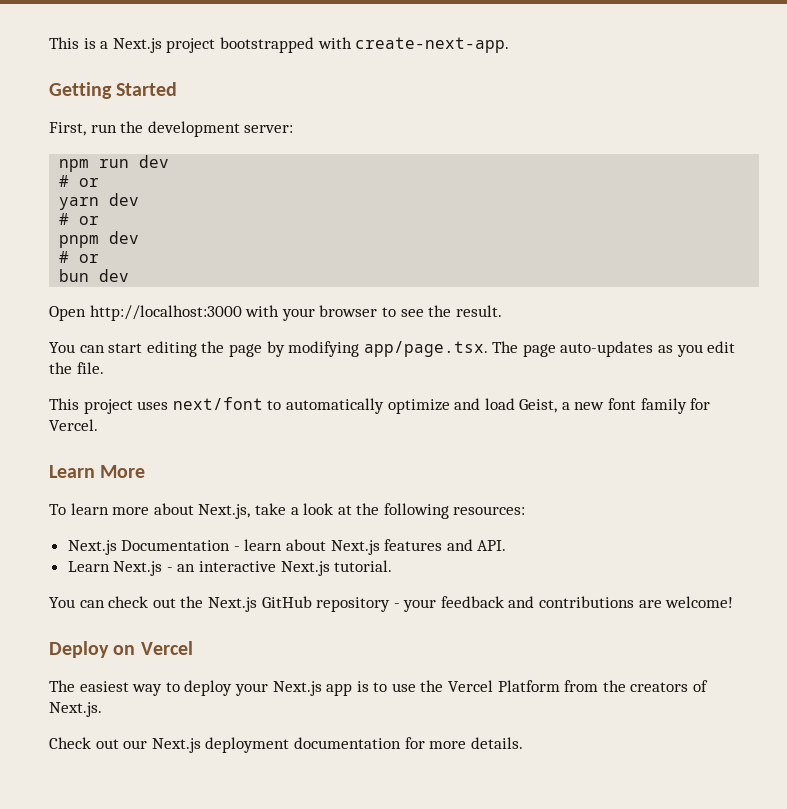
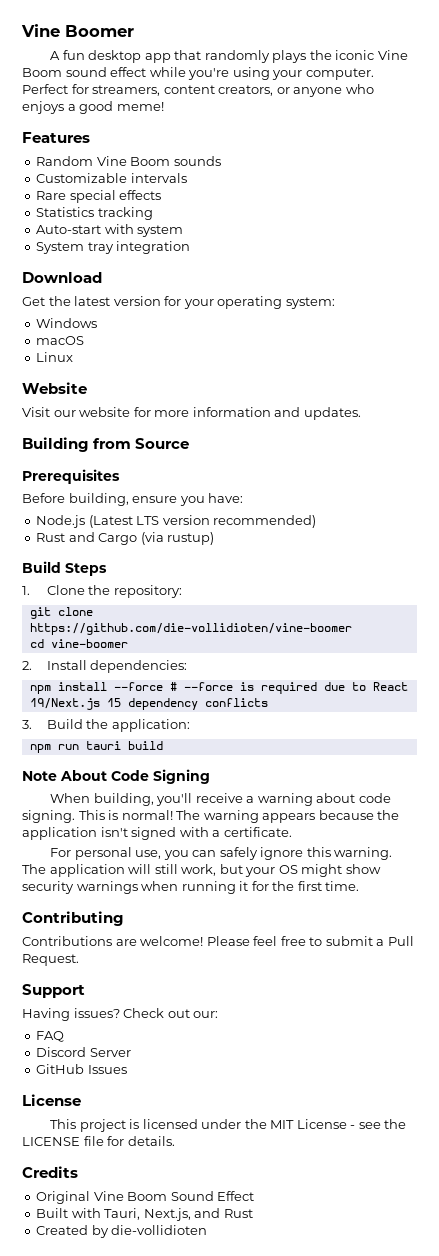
[49,37,510,53] [49,82,178,99] [49,121,294,137] [59,155,170,172] [59,175,100,187] [59,193,140,210] [59,213,100,225] [59,231,140,248] [59,251,100,263] [59,269,130,282] [49,305,502,321] [49,341,736,357] [49,362,104,374] [49,397,711,414] [49,419,98,431] [49,465,146,478] [49,503,526,519] [67,539,507,555] [67,560,393,576] [49,596,734,612] [49,641,193,658] [49,680,709,696] [49,702,102,717] [49,737,523,753] This is a Next.js project bootstrapped with create-next-app. // Getting Started // First, run the development server: // npm run dev // # or // yarn dev // # or // pnpm dev // # or // bun dev // Open http://localhost:3000 with your browser to see the result. // You can start editing the page by modifying app/page.tsx. The page auto-updates as you edit the file. // This project uses next/font to automatically optimize and load Geist, a new font family for Vercel. // Learn More // To learn more about Next.js, take a look at the following resources: // Next.js Documentation - learn about Next.js features and API. // Learn Next.js - an interactive Next.js tutorial. // You can check out the Next.js GitHub repository - your feedback and contributions are welcome! // Deploy on Vercel // The easiest way to deploy your Next.js app is to use the Vercel Platform from the creators of Next.js. // Check out our Next.js deployment documentation for more details. -> [21,24,134,37] [50,50,408,63] [22,67,374,80] [22,84,374,97] [22,101,164,114] [22,132,90,143] [36,156,221,166] [36,173,187,183] [36,190,162,203] [36,207,153,220] [36,224,184,237] [36,241,191,254] [22,272,102,283] [22,296,335,309] [36,318,98,328] [36,336,85,345] [36,352,74,362] [22,382,87,394] [22,407,361,420] [22,437,190,452] [22,469,120,484] [22,493,244,506] [36,515,317,528] [36,532,215,545] [22,561,107,576] [22,585,182,598] [29,607,93,619] [29,623,352,635] [29,639,128,648] [22,660,188,673] [29,682,408,694] [29,698,268,710] [22,719,190,732] [29,741,163,753] [22,769,210,784] [50,793,391,806] [22,810,400,823] [22,827,292,840] [50,847,393,860] [22,864,381,877] [22,881,360,894] [22,911,124,926] [22,936,414,946] [22,954,79,966] [22,984,85,998] [22,1008,219,1021] [36,1031,65,1042] [36,1047,131,1057] [36,1064,127,1074] [22,1094,81,1106] [50,1119,407,1132] [22,1136,175,1146] [22,1166,78,1178] [36,1191,255,1204] [36,1208,253,1221] [36,1225,208,1238] Vine Boomer // A fun desktop app that randomly plays the iconic Vine Boom sound effect while you're using your computer. Perfect for streamers, content creators, or anyone who enjoys a good meme! // Features // Random Vine Boom sounds // Customizable intervals // Rare special effects // Statistics tracking // Auto-start with system // System tray integration // Download // Get the latest version for your operating system: // Windows // macOS // Linux // Website // Visit our website for more information and updates. // Building from Source // Prerequisites // Before building, ensure you have: // Node.js (Latest LTS version recommended) // Rust and Cargo (via rustup) // Build Steps // 1. Clone the repository: // git clone https://github.com/die-vollidioten/vine-boomer // cd vine-boomer // 2. Install dependencies: // npm install --force # --force is required due to React 19/Next.js 15 dependency conflicts // 3. Build the application: // npm run tauri build // Note About Code Signing // When building, you'll receive a warning about code signing. This is normal! The warning appears because the application isn't signed with a certificate. // For personal use, you can safely ignore this warning. The application will still work, but your OS might show security warnings when running it for the first time. // Contributing // Contributions are welcome! Please feel free to submit a Pull Request. // Support // Having issues? Check out our: // FAQ // Discord Server // GitHub Issues // License // This project is licensed under the MIT License - see the LICENSE file for details. // Credits // Original Vine Boom Sound Effect // Built with Tauri, Next.js, and Rust // Created by die-vollidioten

